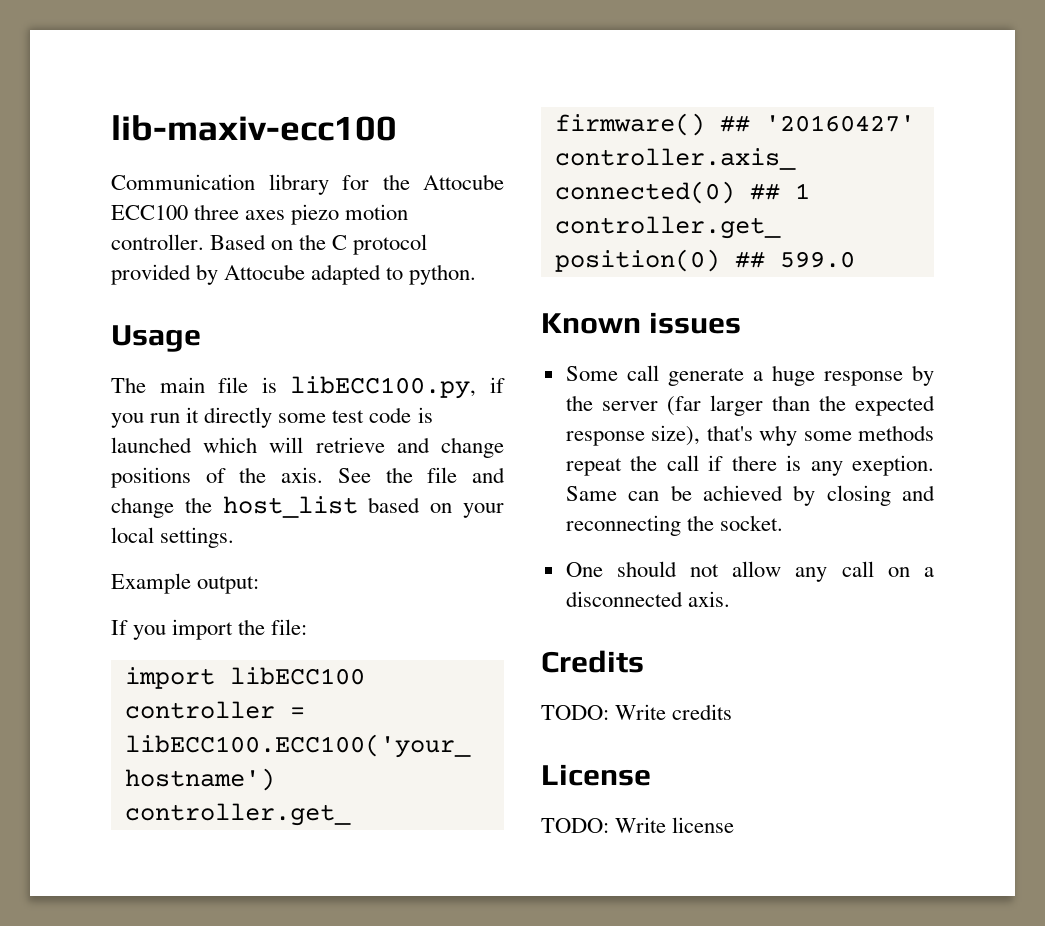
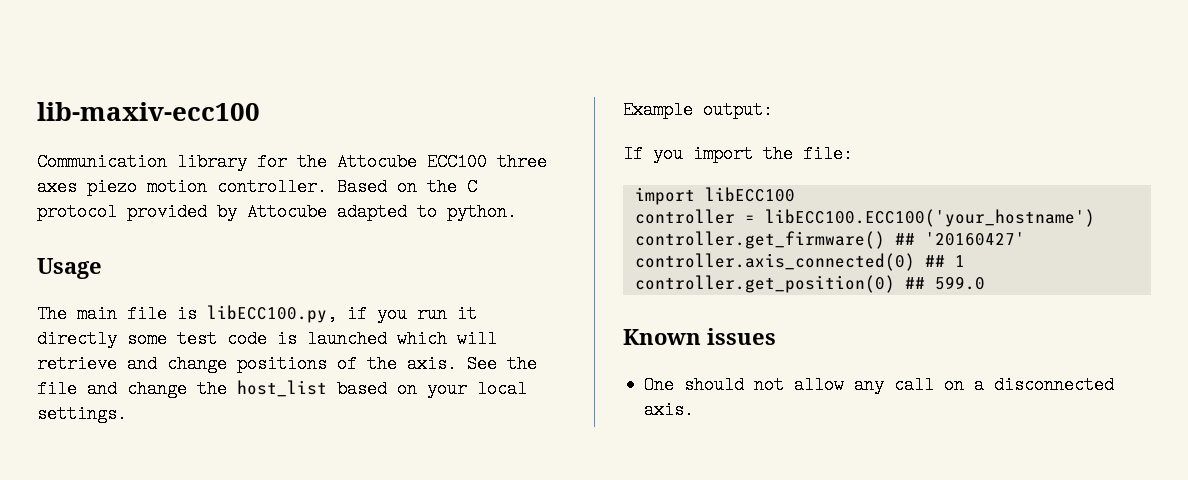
[565,365,934,386] [565,395,935,416] [565,425,934,446] [565,455,934,476] [565,485,935,506] [565,515,783,536] // Some call generate a huge response by the server (far larger than the expected response size), that's why some methods repeat the call if there is any exeption. Same can be achieved by closing and reconnecting the socket. -> (776, 336) none
[541,650,644,673] [541,704,733,720] [541,764,651,786] [541,817,735,833] // Credits // TODO: Write credits // License // TODO: Write license -> (695, 410) none

